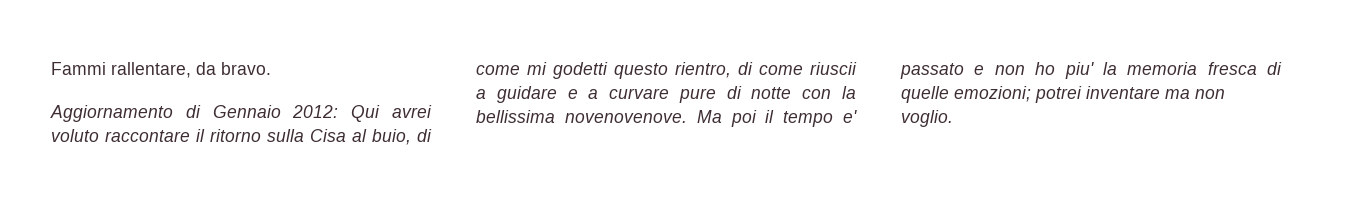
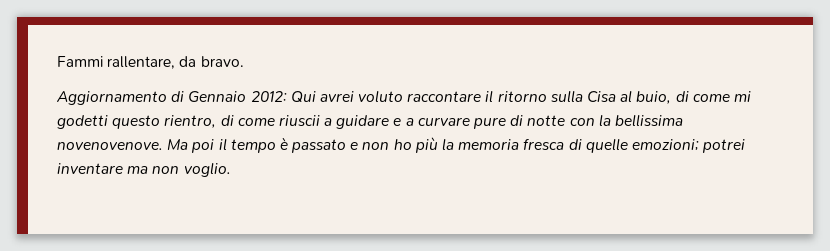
[843,110,857,123] e' -> [279,137,288,150] è
[1064,62,1094,79] piu' -> [414,137,438,153] più

